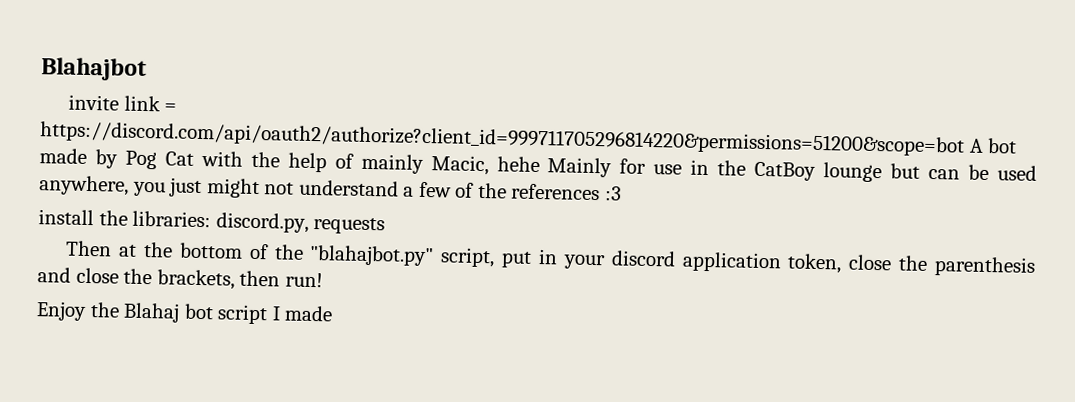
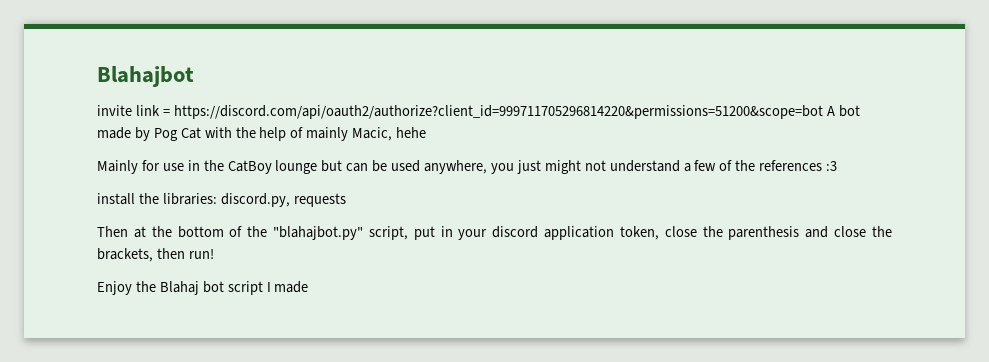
(540, 164) none -> (427, 132) //

